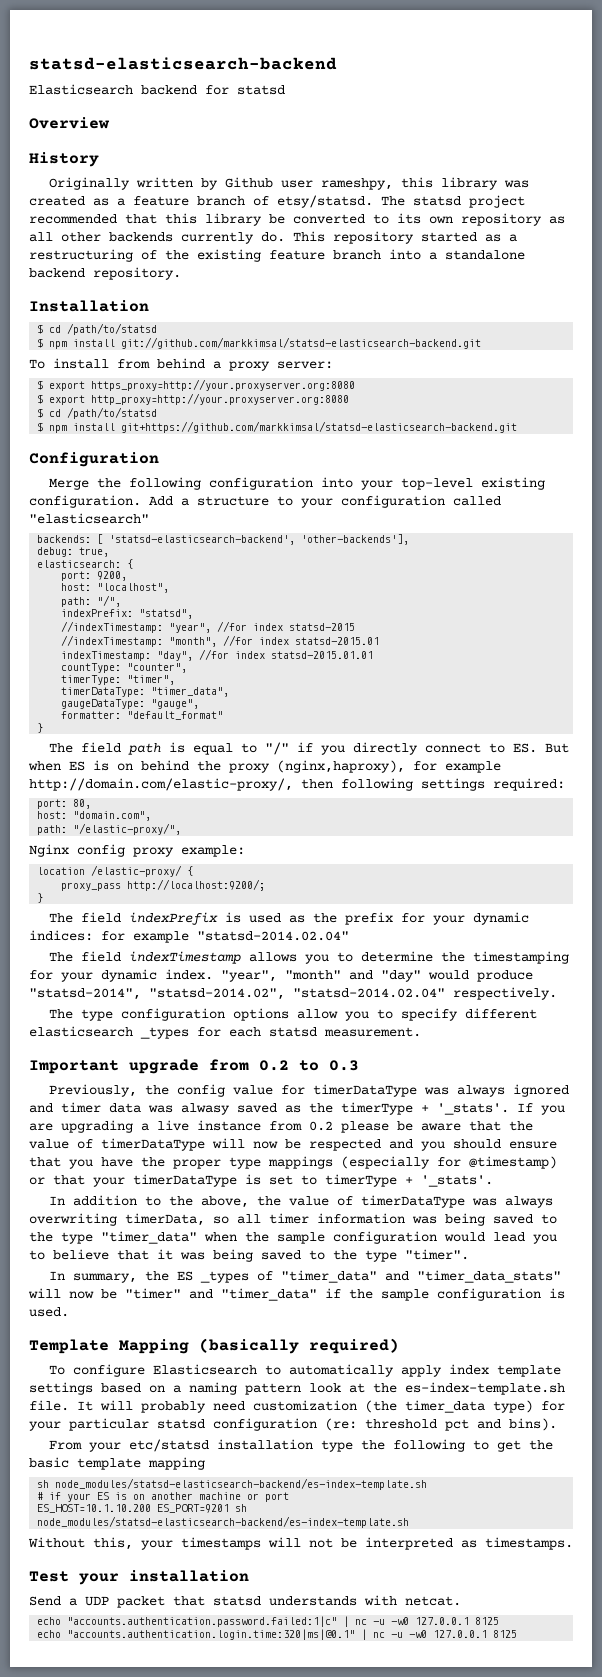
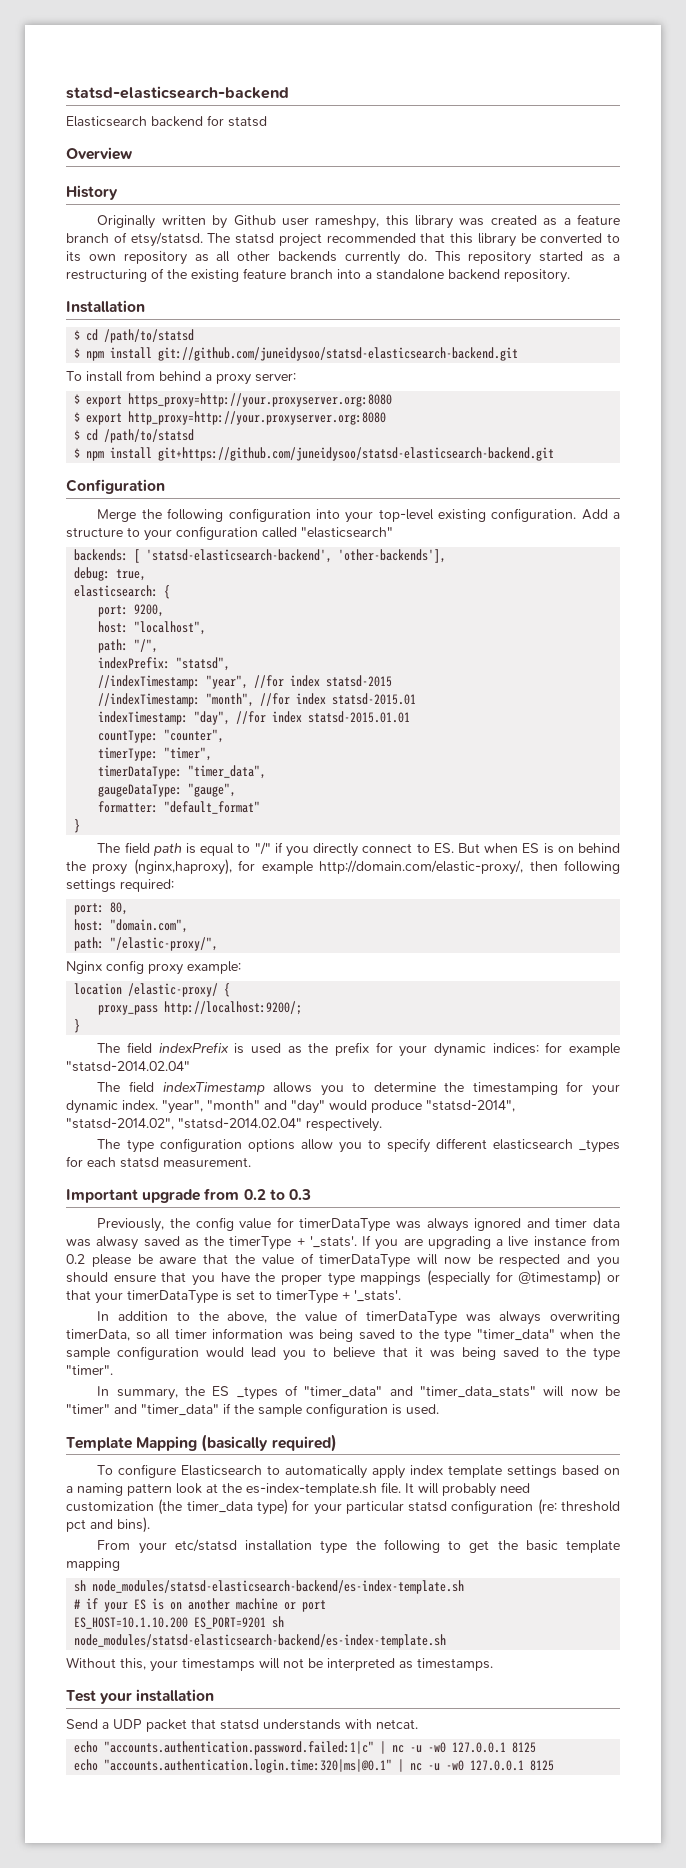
[121,337,482,349] git://github.com/markkimsal/statsd-elasticsearch-backend.git -> [158,347,519,361] git://github.com/juneidysoo/statsd-elasticsearch-backend.git
[121,421,518,433] git+https://github.com/markkimsal/statsd-elasticsearch-backend.git -> [158,447,555,461] git+https://github.com/juneidysoo/statsd-elasticsearch-backend.git

